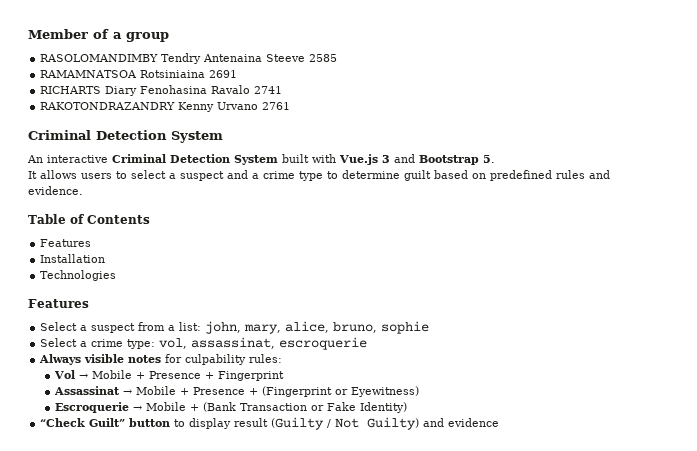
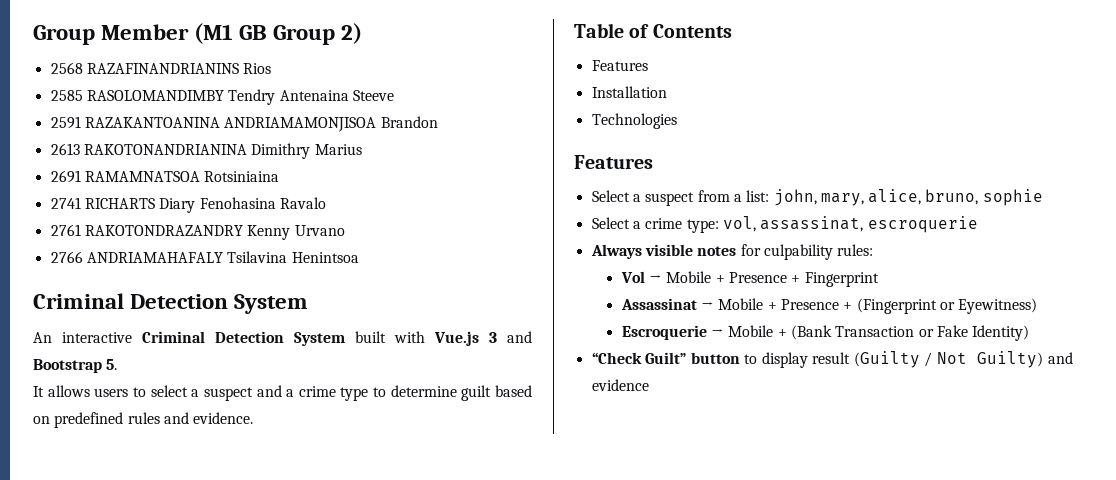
[28,29,169,42] [40,53,338,64] Member of a group // RASOLOMANDIMBY Tendry Antenaina Steeve 2585 // -> [33,23,363,45] [50,62,272,74] [50,89,394,105] [50,116,438,132] [50,143,362,159] [50,170,81,183] Group Member (M1 GB Group 2) // 2568 RAZAFINANDRIANINS Rios // 2585 RASOLOMANDIMBY Tendry Antenaina Steeve // 2591 RAZAKANTOANINA ANDRIAMAMONJISOA Brandon // 2613 RAKOTONANDRIANINA Dimithry Marius // 2691
[209,70,238,78] 2691 // -> [50,197,81,209] // 2741
[254,86,283,94] 2741 // -> [50,224,81,236] // 2761
[262,102,291,110] 2761 -> [50,251,359,263] // 2766 ANDRIAMAHAFALY Tsilavina Henintsoa

